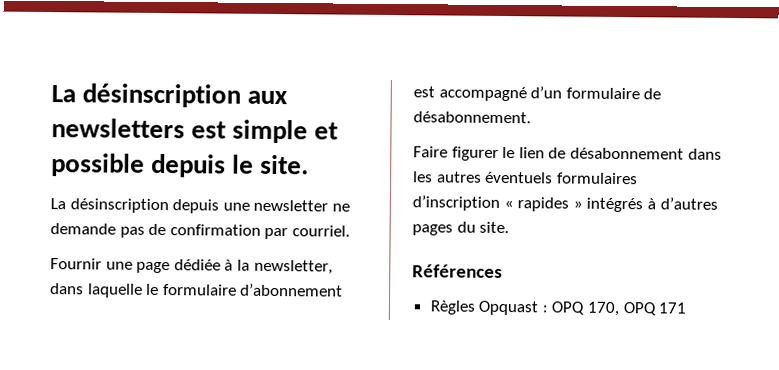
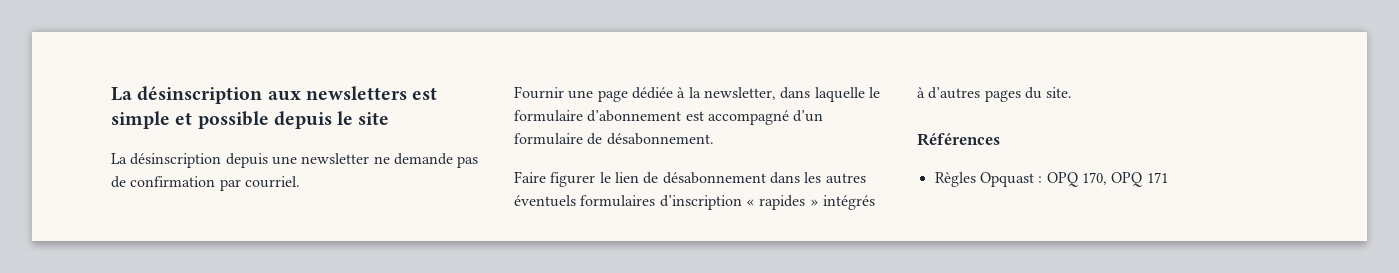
[260,154,310,175] site. -> [358,112,390,125] site

